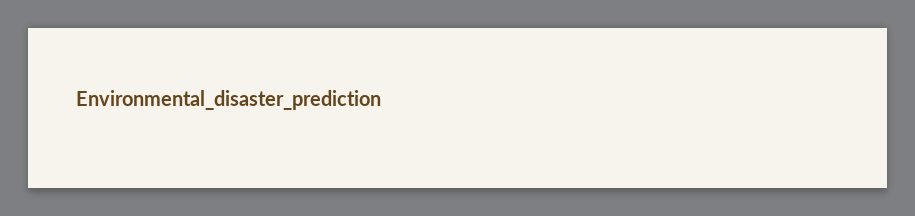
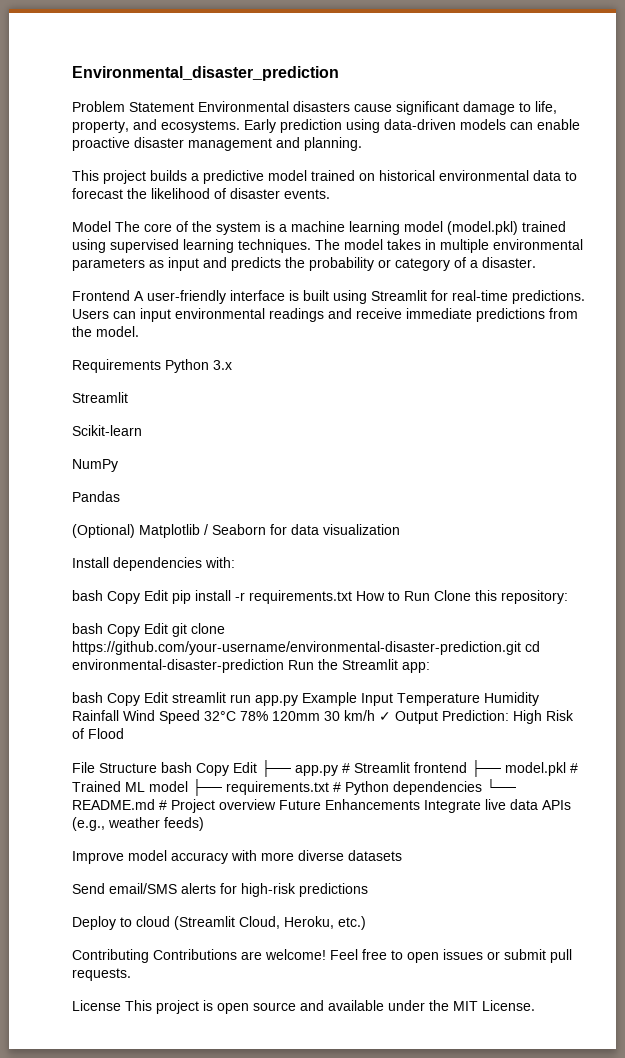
(381, 100) none -> [72,101,557,115] [72,119,580,133] [72,137,362,151] [72,170,577,184] [72,188,330,199] [72,221,566,235] [72,239,583,253] [72,257,536,271] [72,290,585,304] [72,308,578,322] [72,326,139,337] [72,359,232,373] [72,392,128,403] [72,425,142,436] [72,459,118,472] [72,491,120,502] [72,524,400,538] [72,557,235,571] [72,590,568,604] [72,623,225,637] [72,641,540,655] [72,659,430,673] [72,692,539,706] [72,710,574,724] [72,728,124,739] [72,760,578,777] [72,779,516,796] [72,799,571,813] [72,817,204,831] [72,850,402,864] [72,883,368,897] [72,916,366,930] [72,949,572,963] [72,968,131,981] [72,1000,535,1014] // Problem Statement Environmental disasters cause significant damage to life, property, and ecosystems. Early prediction using data-driven models can enable proactive disaster management and planning. // This project builds a predictive model trained on historical environmental data to forecast the likelihood of disaster events. // Model The core of the system is a machine learning model (model.pkl) trained using supervised learning techniques. The model takes in multiple environmental parameters as input and predicts the probability or category of a disaster. // Frontend A user-friendly interface is built using Streamlit for real-time predictions. Users can input environmental readings and receive immediate predictions from the model. // Requirements Python 3.x // Streamlit // Scikit-learn // NumPy // Pandas // (Optional) Matplotlib / Seaborn for data visualization // Install dependencies with: // bash Copy Edit pip install -r requirements.txt How to Run Clone this repository: // bash Copy Edit git clone https://github.com/your-username/environmental-disaster-prediction.git cd environmental-disaster-prediction Run the Streamlit app: // bash Copy Edit streamlit run app.py Example Input Temperature Humidity Rainfall Wind Speed 32°C 78% 120mm 30 km/h ✓ Output Prediction: High Risk of Flood // File Structure bash Copy Edit ├── app.py # Streamlit frontend ├── model.pkl # Trained ML model ├── requirements.txt # Python dependencies └── README.md # Project overview Future Enhancements Integrate live data APIs (e.g., weather feeds) // Improve model accuracy with more diverse datasets // Send email/SMS alerts for high-risk predictions // Deploy to cloud (Streamlit Cloud, Heroku, etc.) // Contributing Contributions are welcome! Feel free to open issues or submit pull requests. // License This project is open source and available under the MIT License.

